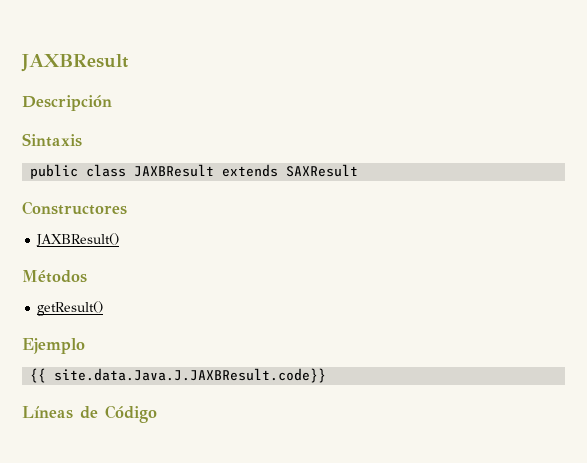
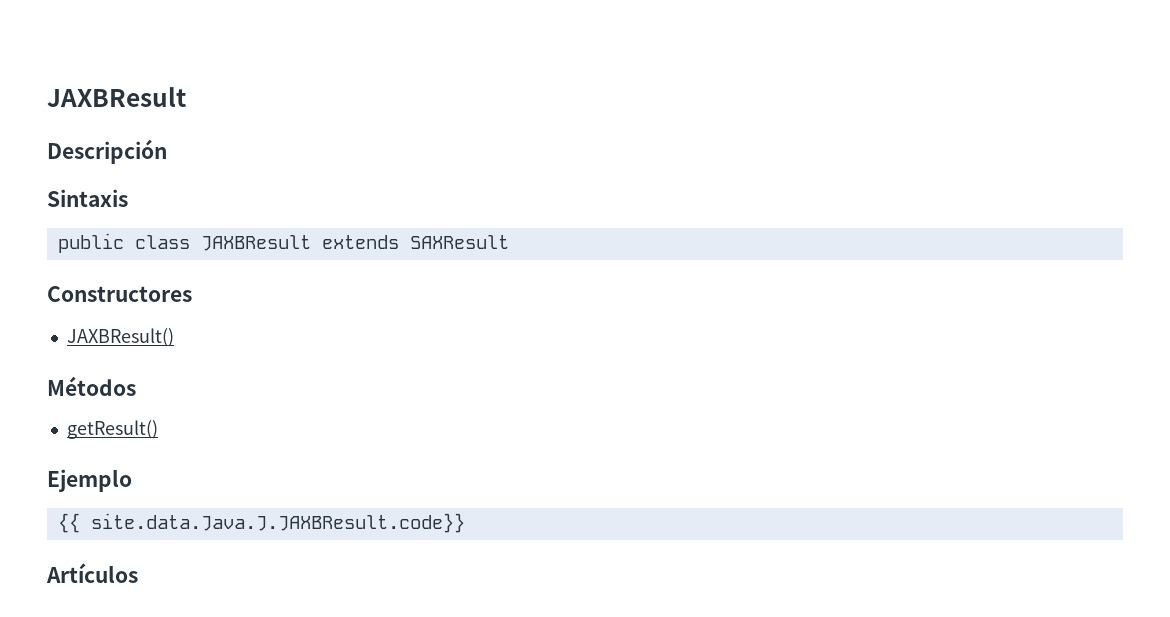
[22,405,157,423] Líneas de Código -> [46,563,138,583] Artículos

